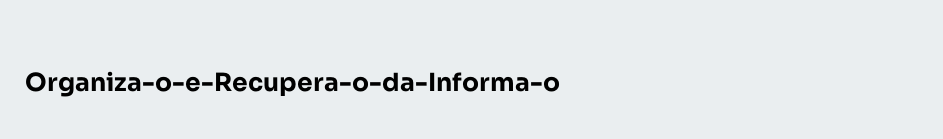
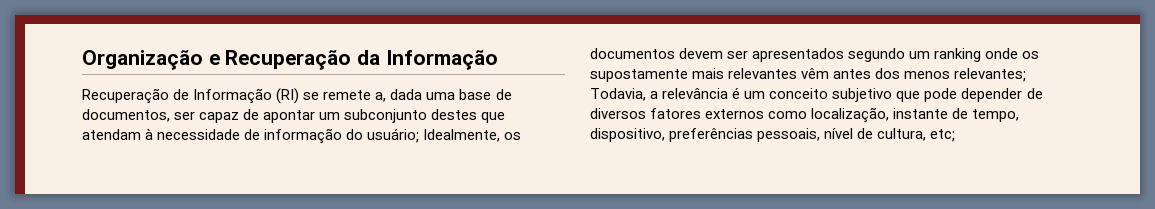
[25,71,560,97] Organiza-o-e-Recupera-o-da-Informa-o -> [82,50,498,70] [82,88,512,104] [82,109,506,123] [82,128,522,144] [590,48,1040,62] [590,68,1027,82] [590,87,1043,102] [590,107,1020,123] [590,128,956,142] Organização e Recuperação da Informação // Recuperação de Informação (RI) se remete a, dada uma base de documentos, ser capaz de apontar um subconjunto destes que atendam à necessidade de informação do usuário; Idealmente, os documentos devem ser apresentados segundo um ranking onde os supostamente mais relevantes vêm antes dos menos relevantes; Todavia, a relevância é um conceito subjetivo que pode depender de diversos fatores externos como localização, instante de tempo, dispositivo, preferências pessoais, nível de cultura, etc;

